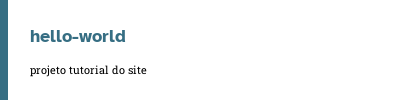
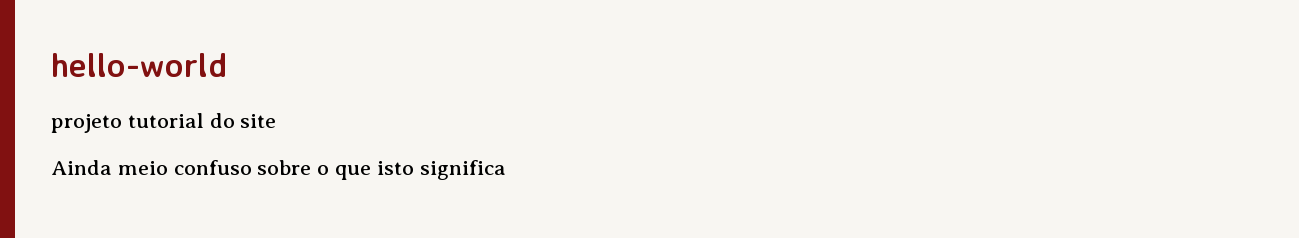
(147, 70) none -> [51,160,506,180] // Ainda meio confuso sobre o que isto significa

